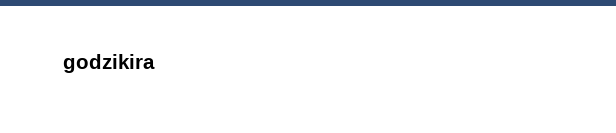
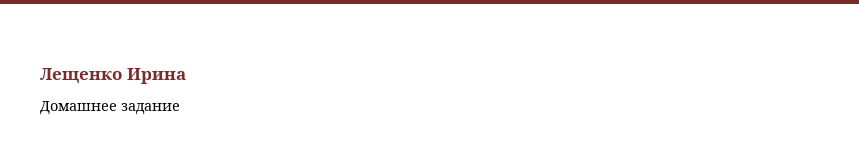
[63,54,155,73] godzikira -> [40,68,186,84] [40,101,180,115] Лещенко Ирина // Домашнее задание

